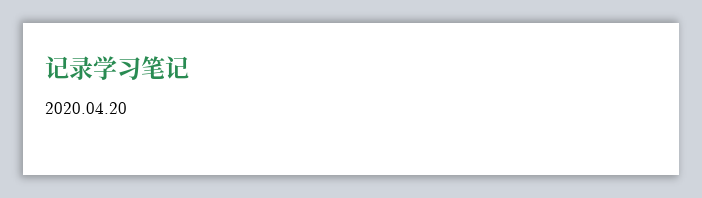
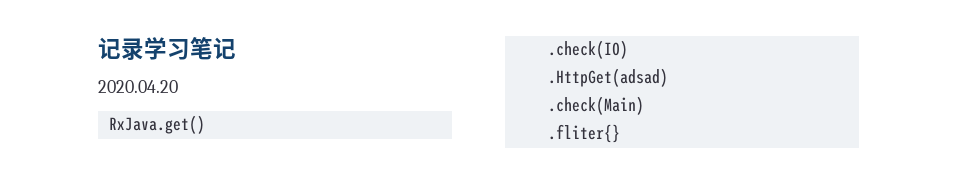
(127, 108) none -> [108,115,205,134] [547,40,628,59] [547,68,668,87] [547,96,644,115] [547,124,620,143] // RxJava.get() // .check(IO) // .HttpGet(adsad) // .check(Main) // .fliter{}

